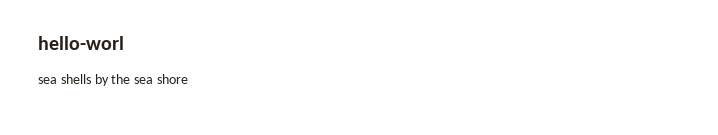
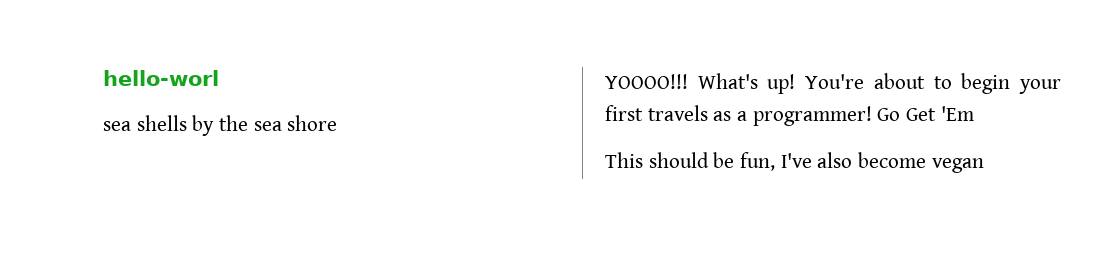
(188, 79) none -> [605,73,1061,94] [605,105,974,126] [605,152,984,173] // YOOOO!!! What's up! You're about to begin your first travels as a programmer! Go Get 'Em // This should be fun, I've also become vegan

